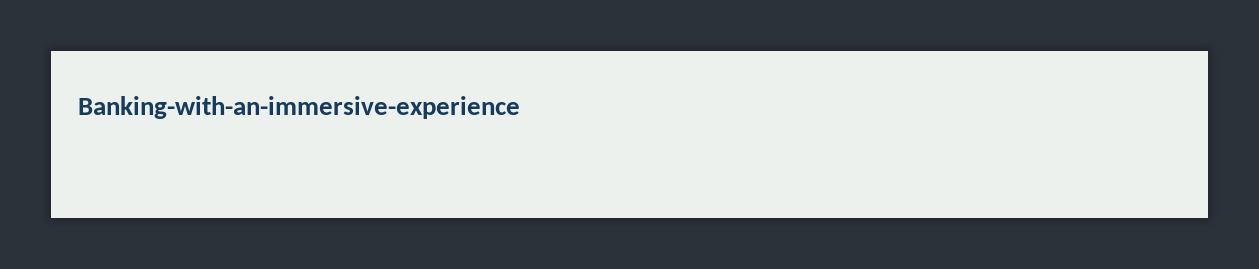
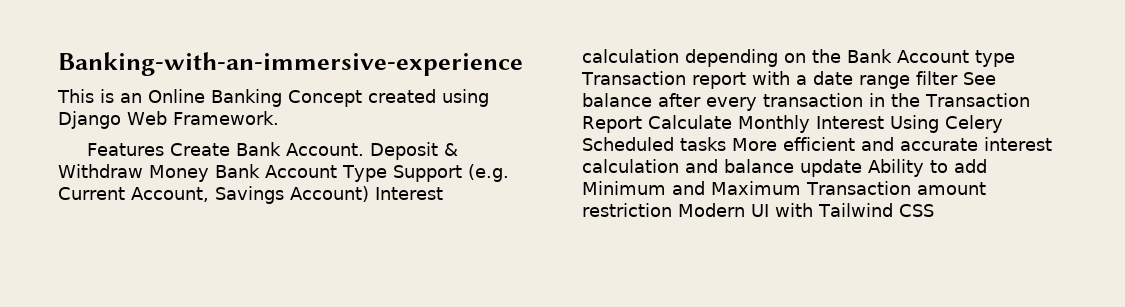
(520, 107) none -> [57,89,489,107] [58,111,279,129] [86,142,458,160] [58,164,509,182] [58,186,443,204] [582,49,1015,67] [581,71,996,89] [582,93,1030,111] [582,115,1003,133] [582,137,1052,151] [582,159,987,177] [582,181,986,195] [582,203,934,217] // This is an Online Banking Concept created using Django Web Framework. // Features Create Bank Account. Deposit & Withdraw Money Bank Account Type Support (e.g. Current Account, Savings Account) Interest calculation depending on the Bank Account type Transaction report with a date range filter See balance after every transaction in the Transaction Report Calculate Monthly Interest Using Celery Scheduled tasks More efficient and accurate interest calculation and balance update Ability to add Minimum and Maximum Transaction amount restriction Modern UI with Tailwind CSS

